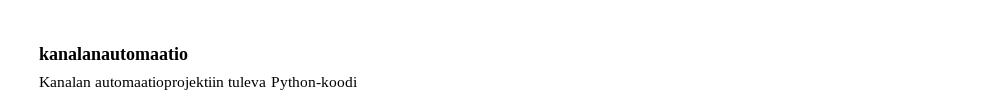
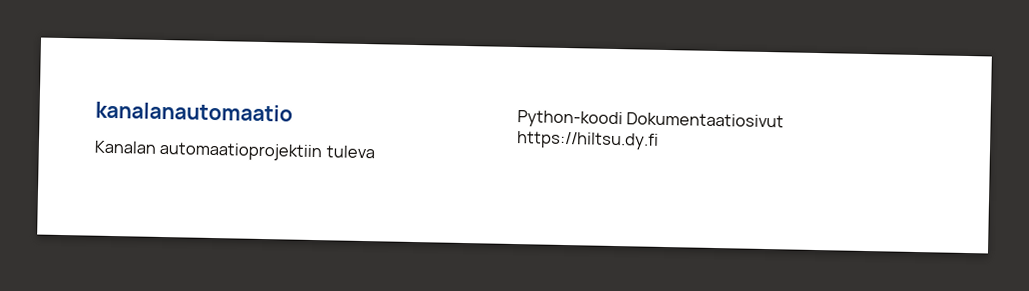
(358, 83) none -> [626,112,785,128] [516,131,659,150] Dokumentaatiosivut https://hiltsu.dy.fi

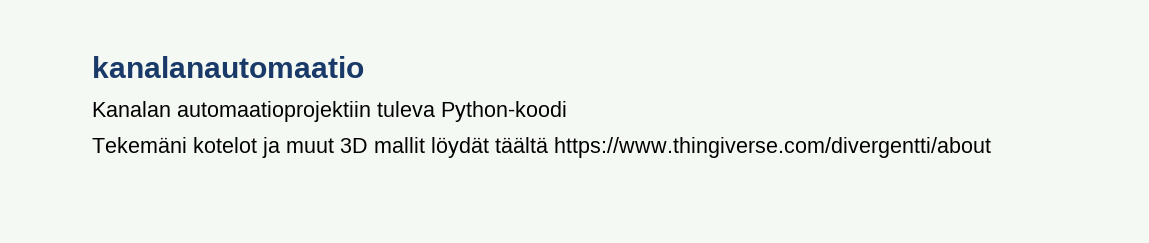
[626,112,785,128] [516,131,659,150] Dokumentaatiosivut https://hiltsu.dy.fi -> [92,137,991,158] // Tekemäni kotelot ja muut 3D mallit löydät täältä https://www.thingiverse.com/divergentti/about

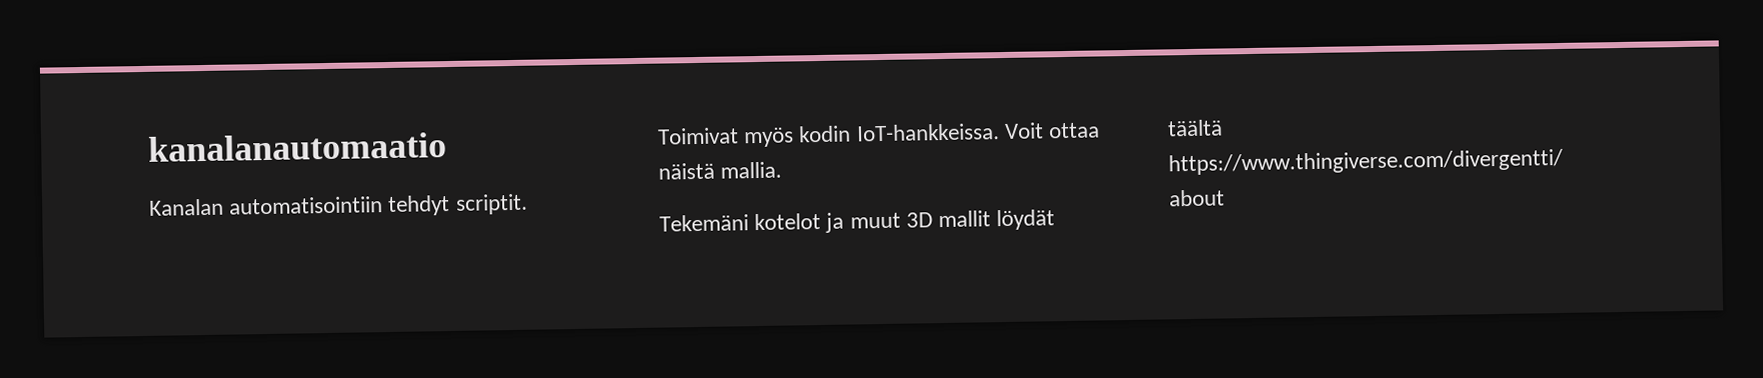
[177,101,567,122] automaatioprojektiin tuleva Python-koodi -> [229,193,528,217] [657,122,1101,148] [658,161,783,180] automatisointiin tehdyt scriptit. Toimivat myös kodin IoT-hankkeissa. Voit ottaa näistä mallia.

